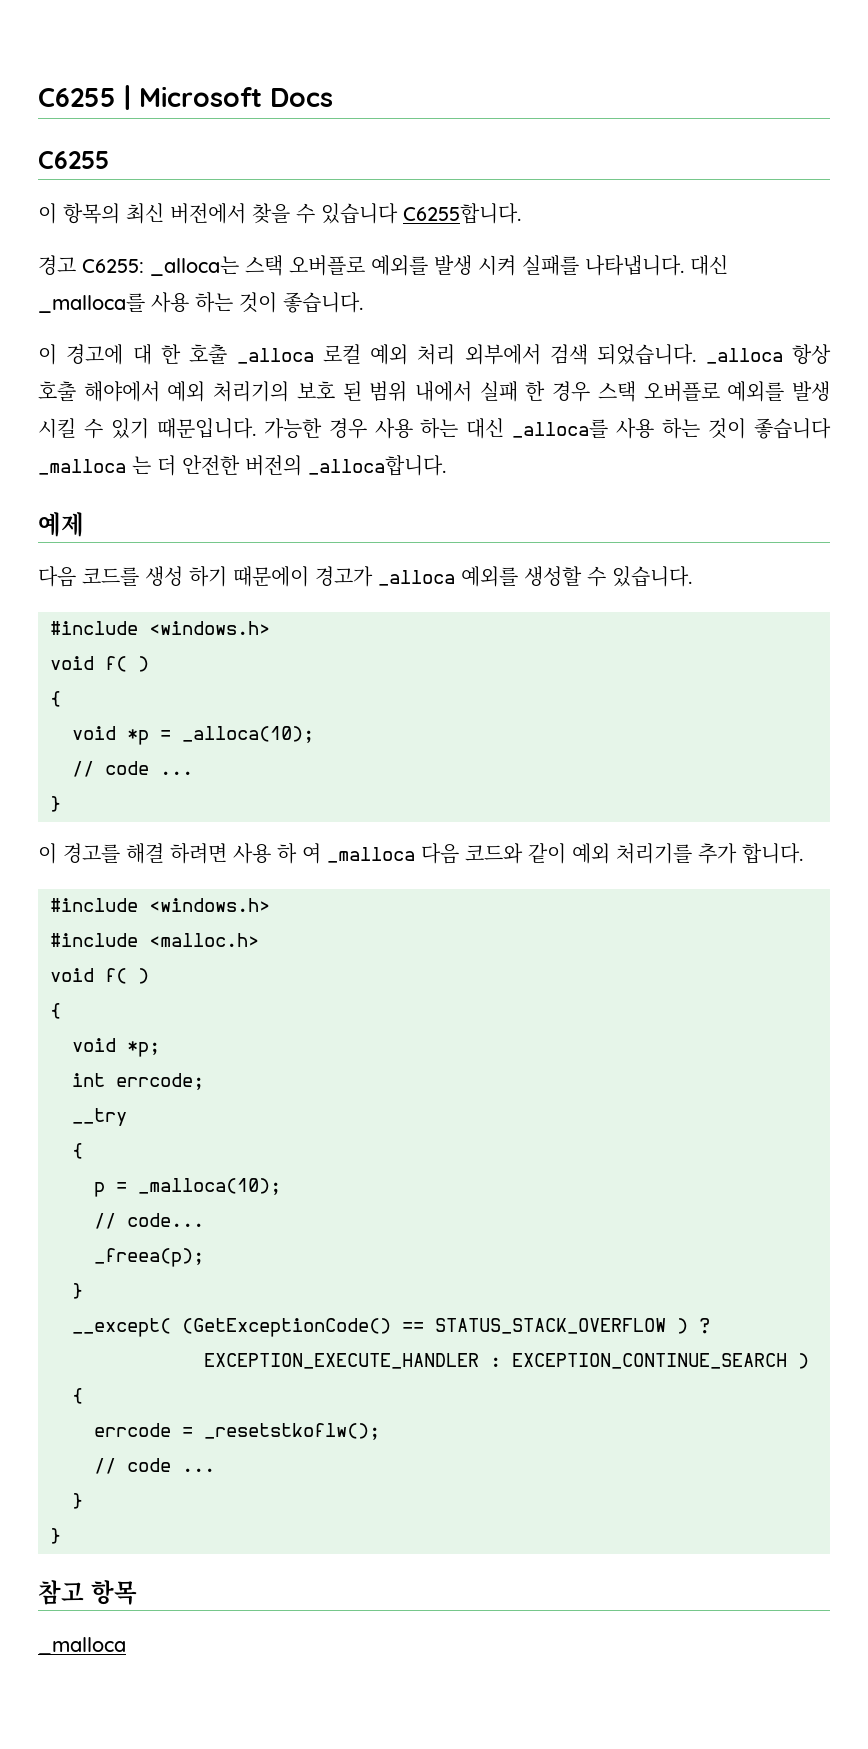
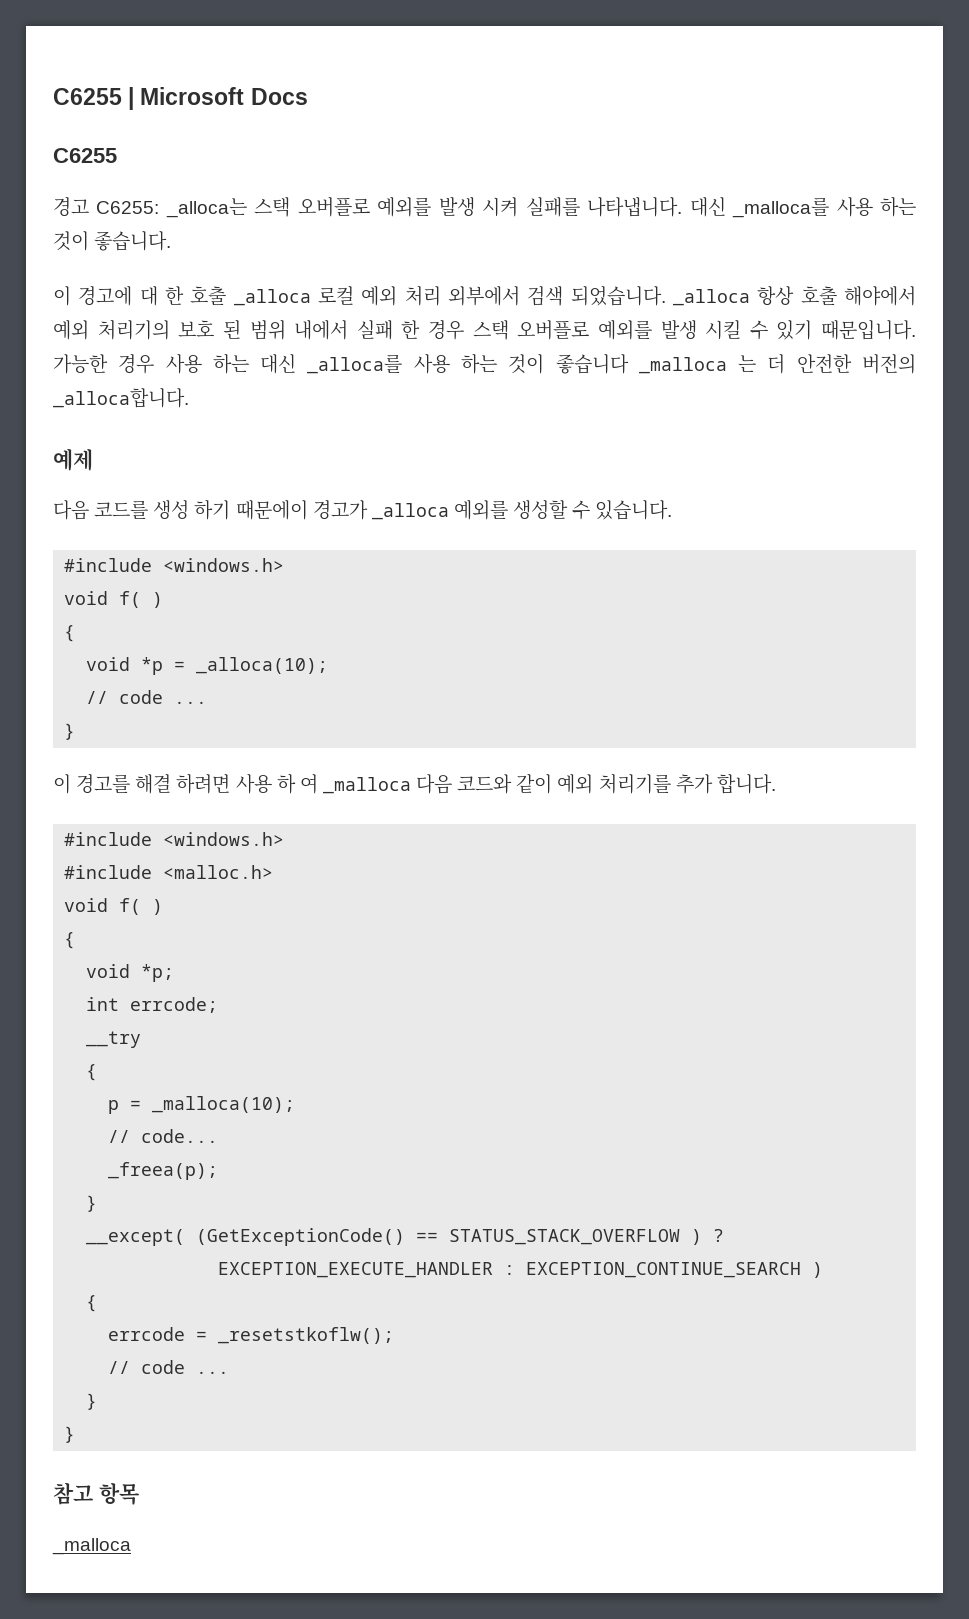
[38,203,521,224] // 이 항목의 최신 버전에서 찾을 수 있습니다 C6255합니다. -> (117, 155) none

